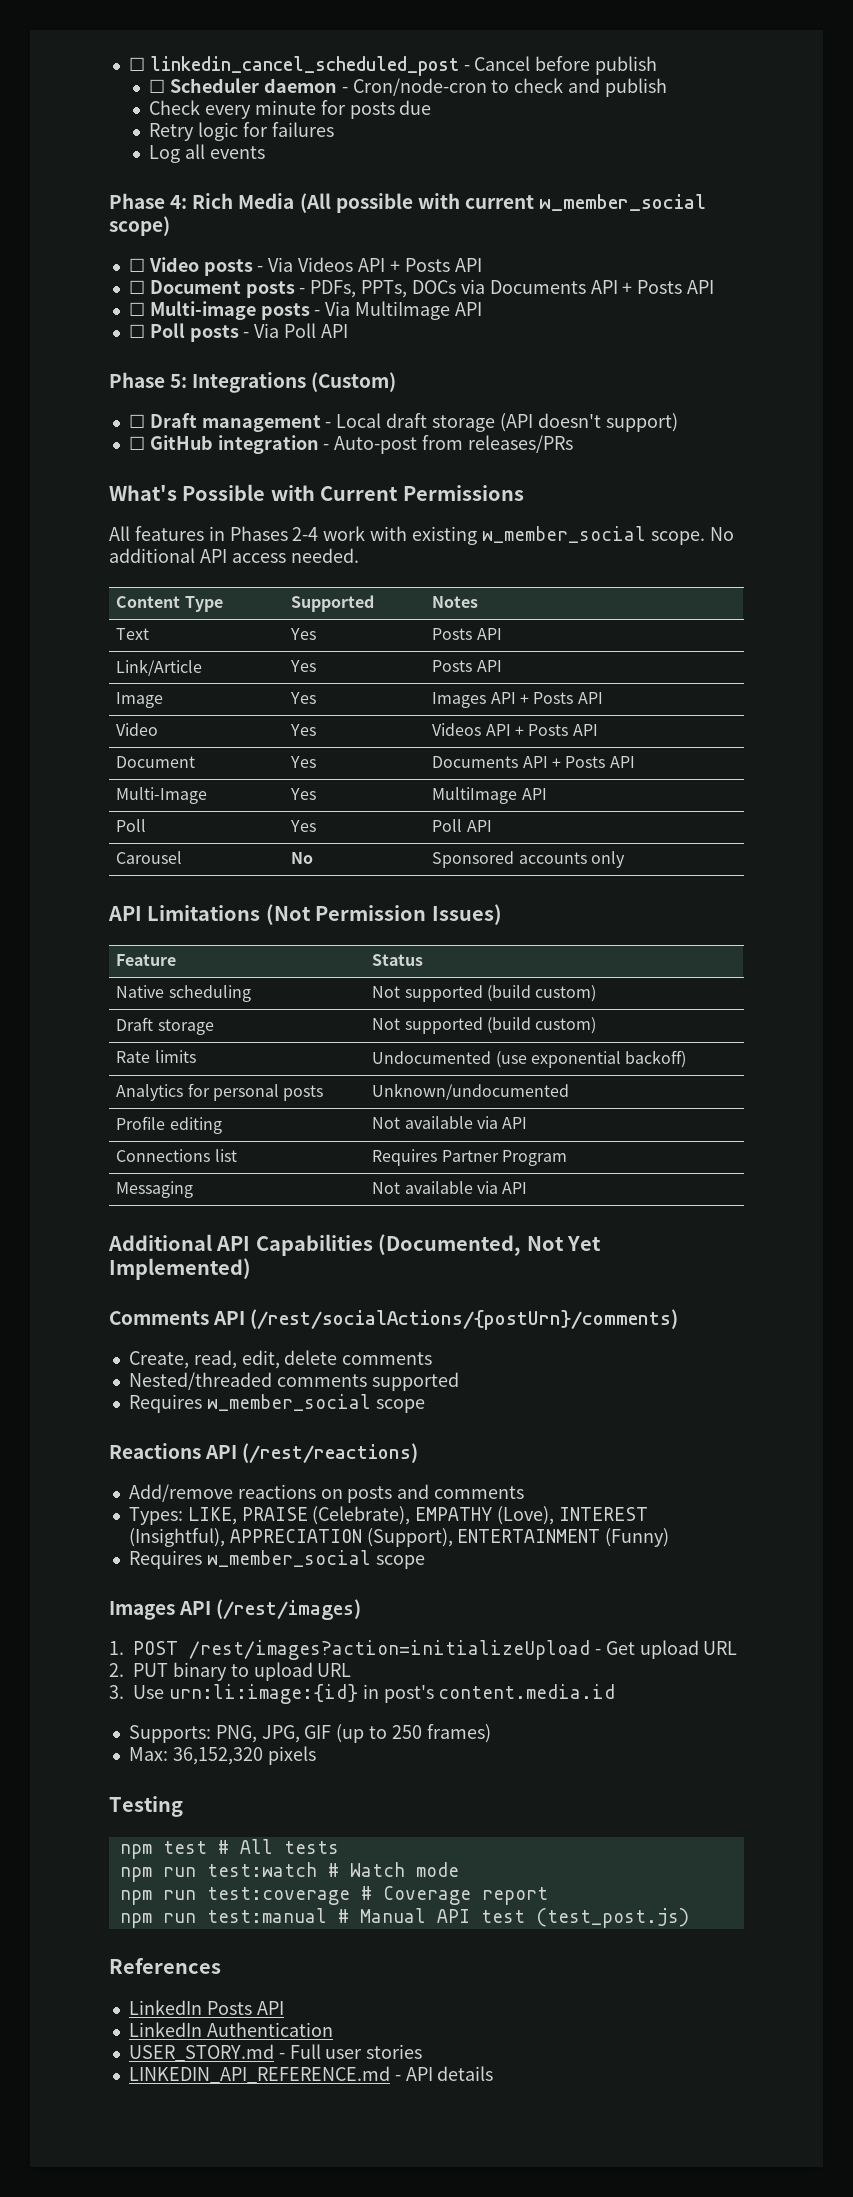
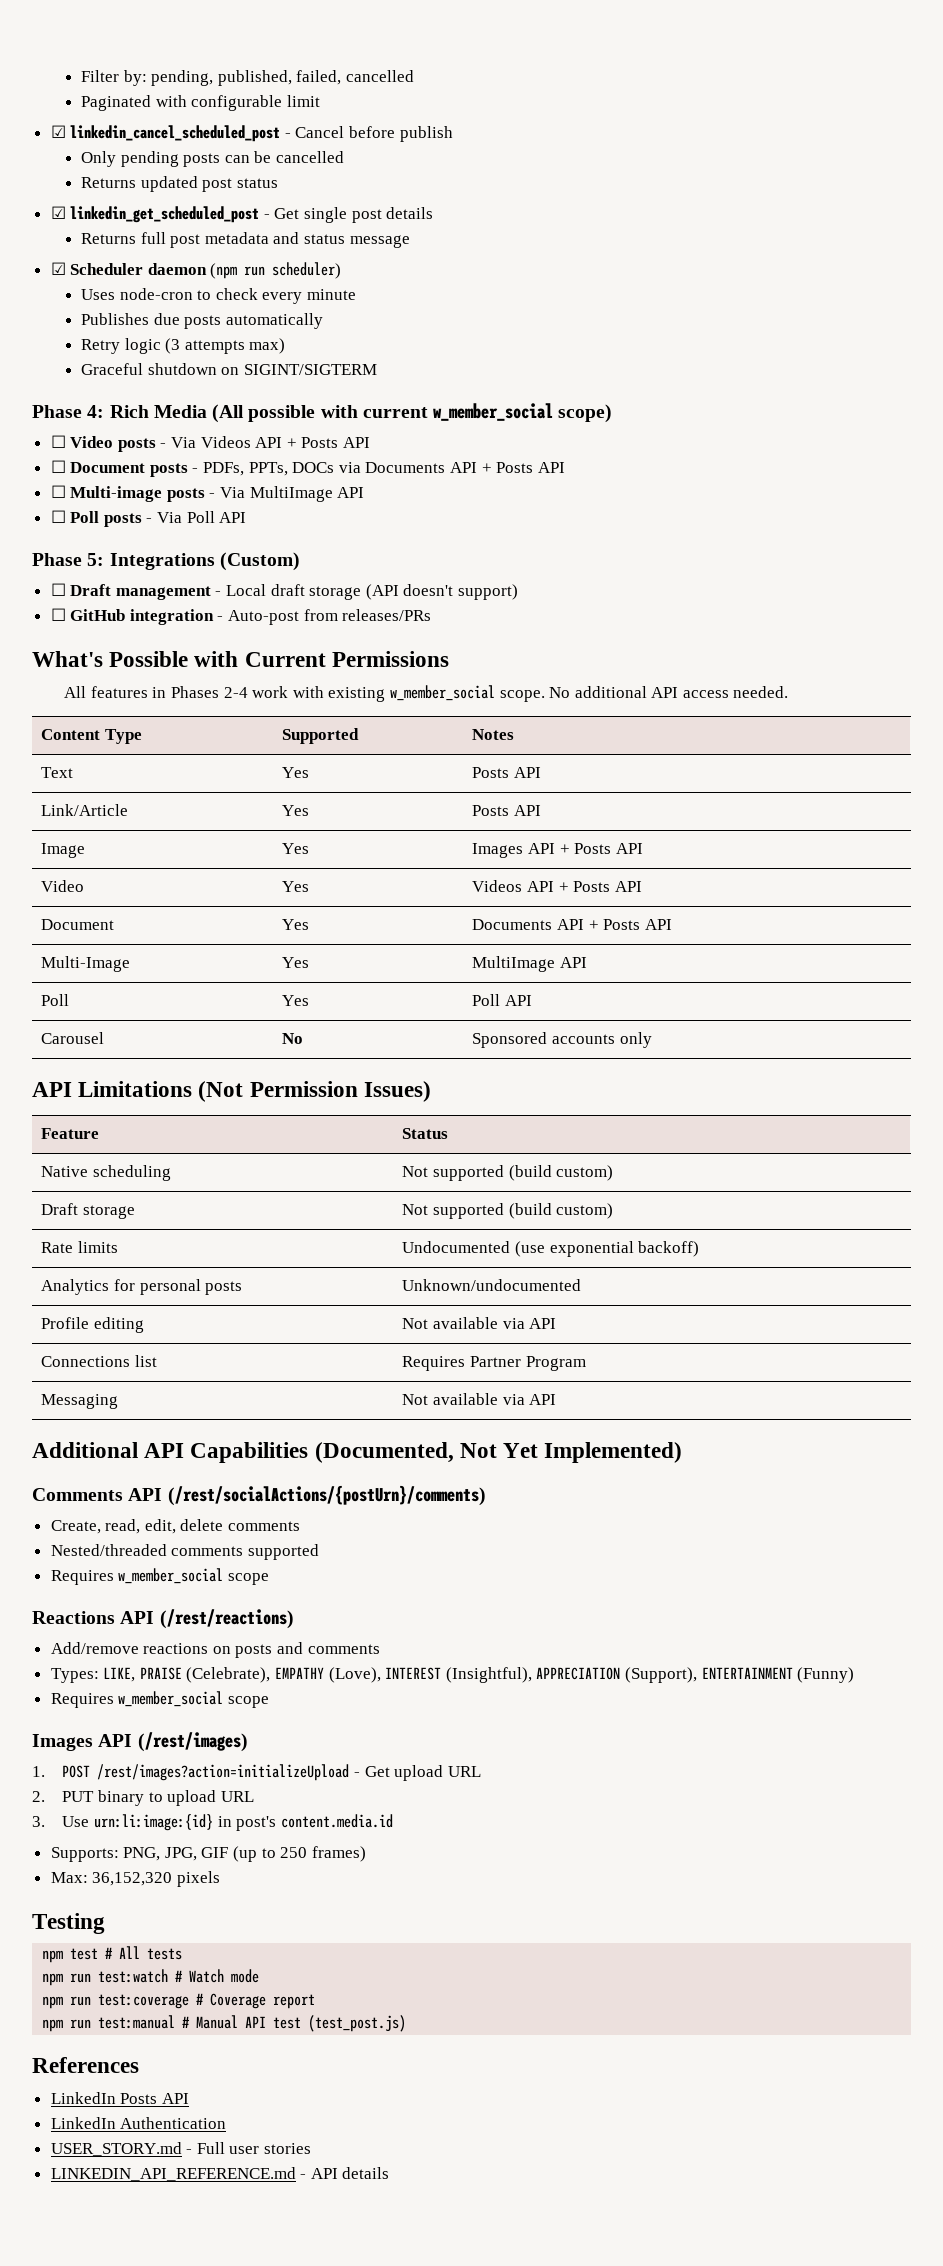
[128,57,145,71] ☐ -> [81,70,415,86] [81,95,320,111] [50,125,66,138] Filter by: pending, published, failed, cancelled // Paginated with configurable limit // ☑
[149,78,668,97] [149,100,432,119] [149,122,334,141] [149,144,265,163] ☐ Scheduler daemon - Cron/node-cron to check and publish // Check every minute for posts due // Retry logic for failures // Log all events -> [81,151,345,167] [81,176,278,192] [50,206,434,223] [81,232,410,248] [50,262,342,279] [81,288,357,304] [81,313,323,329] [81,338,286,354] [81,363,377,375] Only pending posts can be cancelled // Returns updated post status // ☑ linkedin_get_scheduled_post - Get single post details // Returns full post metadata and status message // ☑ Scheduler daemon (npm run scheduler) // Uses node-cron to check every minute // Publishes due posts automatically // Retry logic (3 attempts max) // Graceful shutdown on SIGINT/SIGTERM

